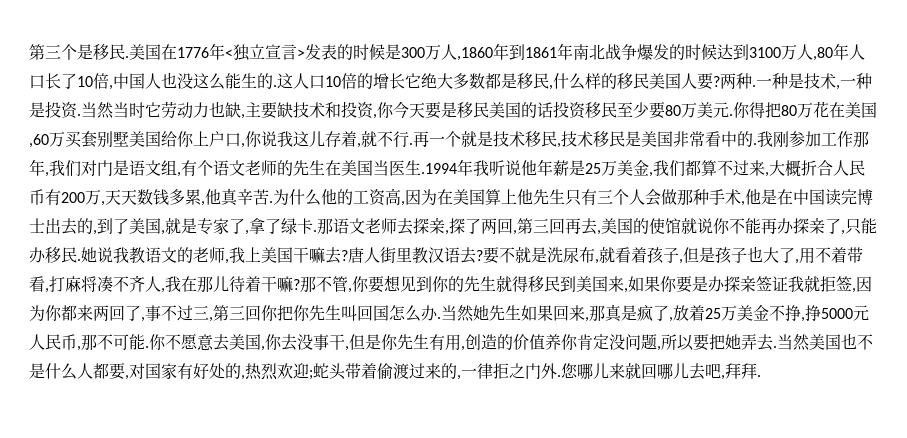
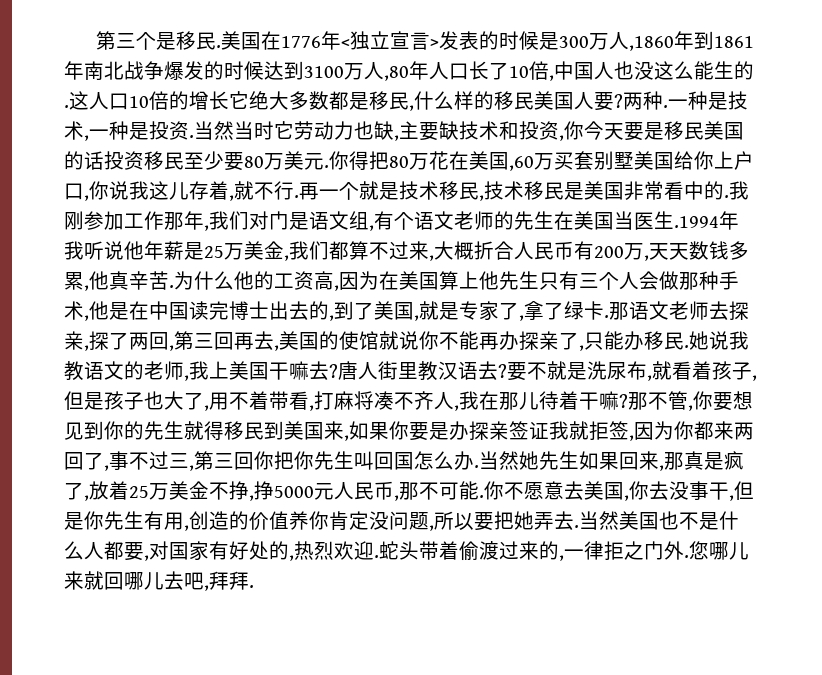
[309,370,313,380] ; -> [374,555,379,558] .

